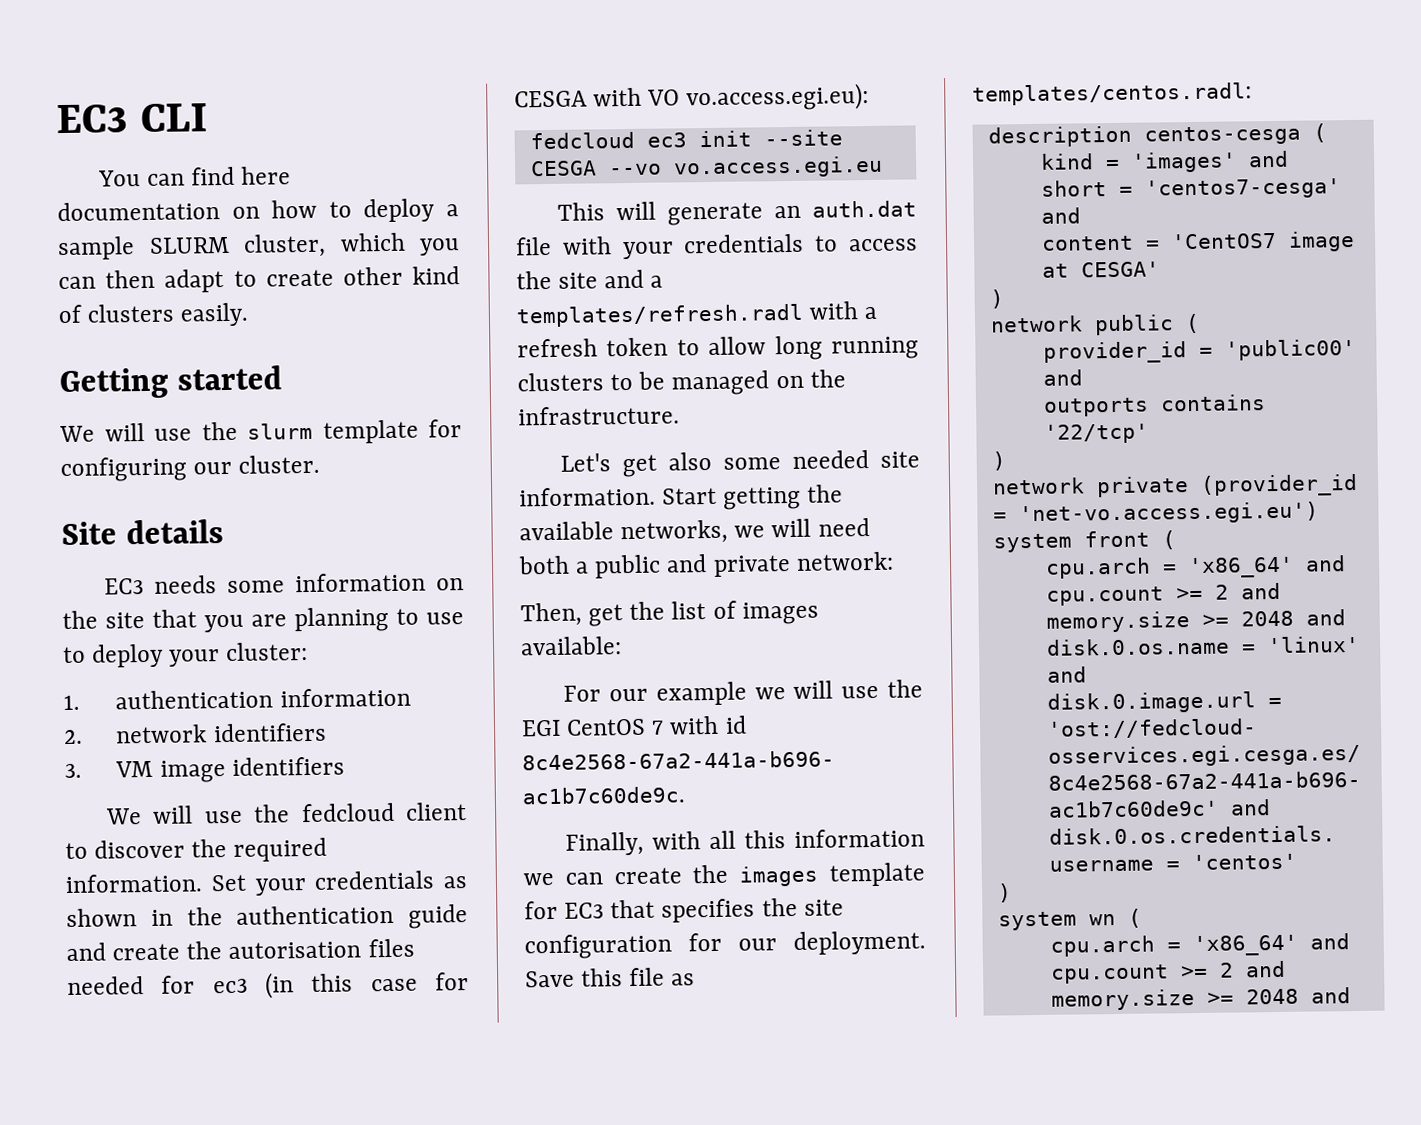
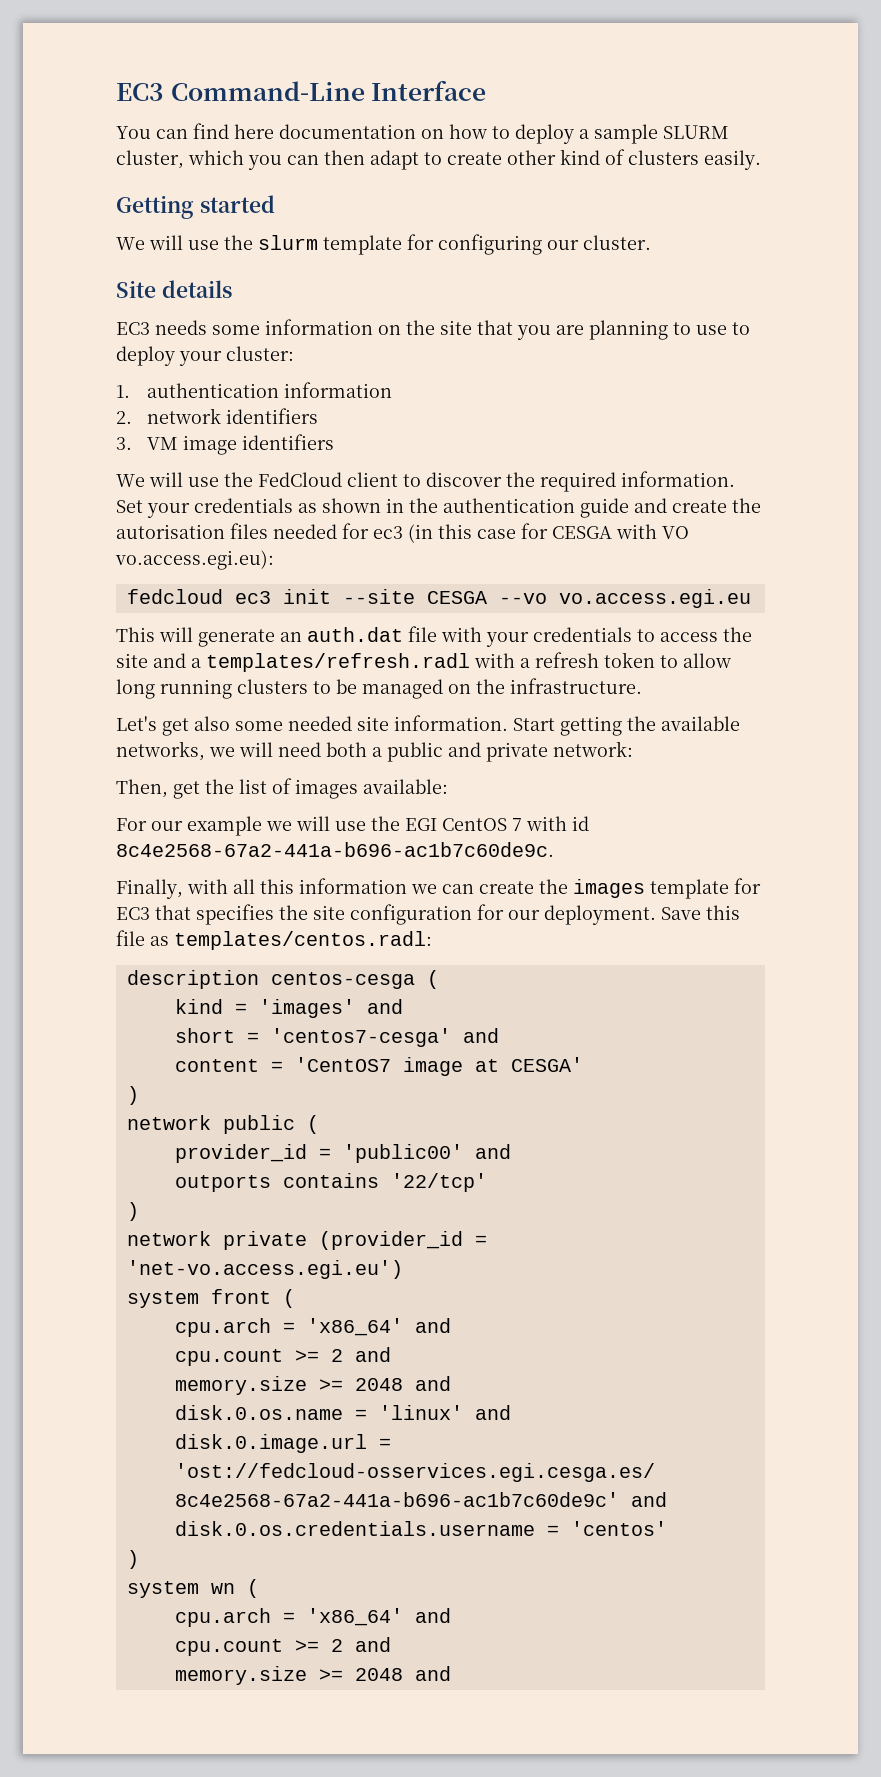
[56,103,208,134] EC3 CLI -> [116,80,487,101] EC3 Command-Line Interface
[300,802,395,823] fedcloud -> [258,472,342,487] FedCloud

